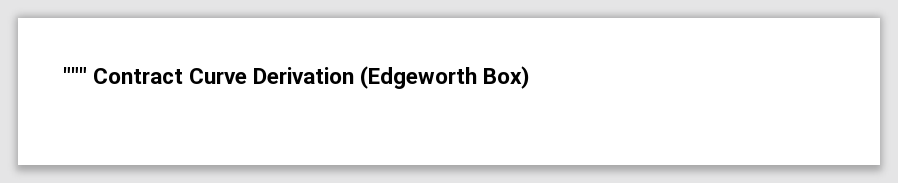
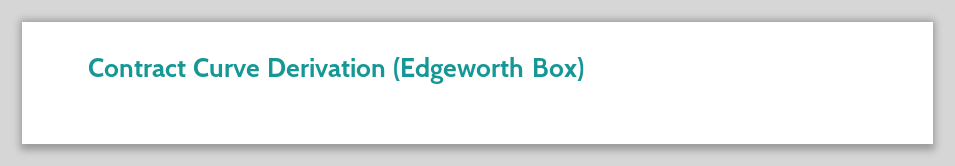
[63,67,87,84] """ -> (88, 67) none

